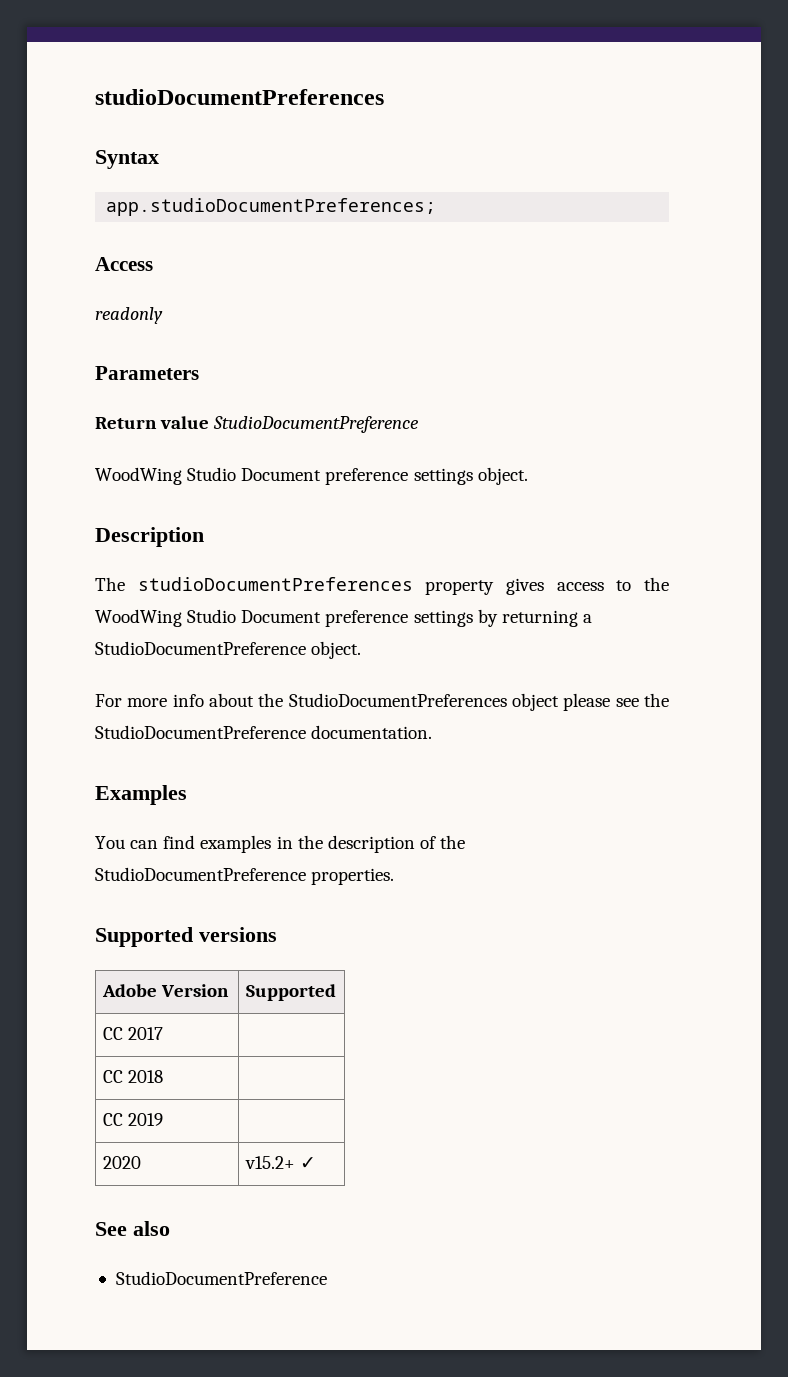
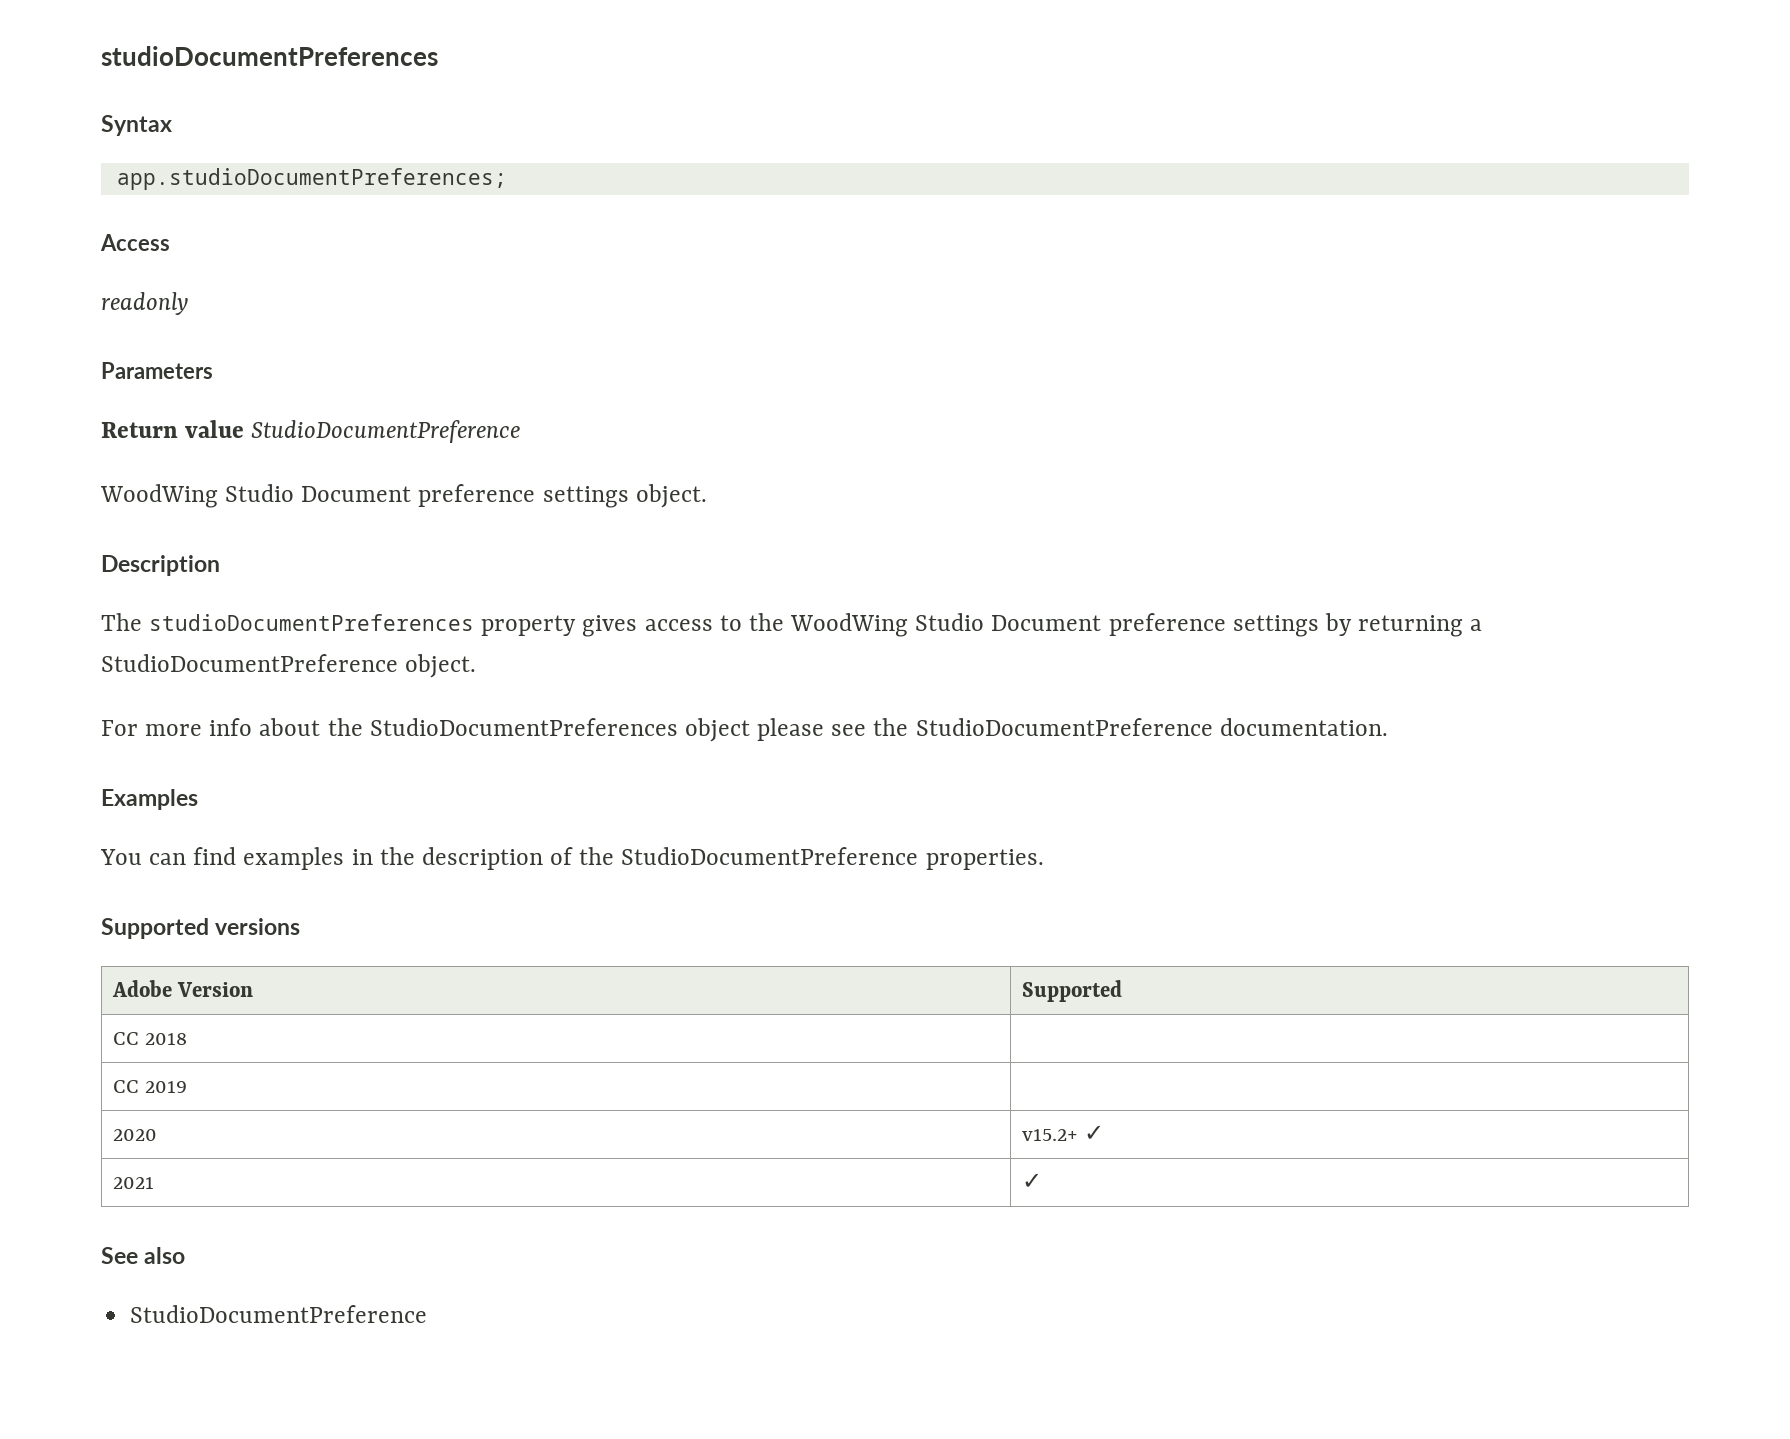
[102,1027,163,1040] // CC 2017 | -> (1122, 991) none
(316, 1163) none -> [112,1177,154,1189] [1021,1173,1042,1189] // 2021 | ✓

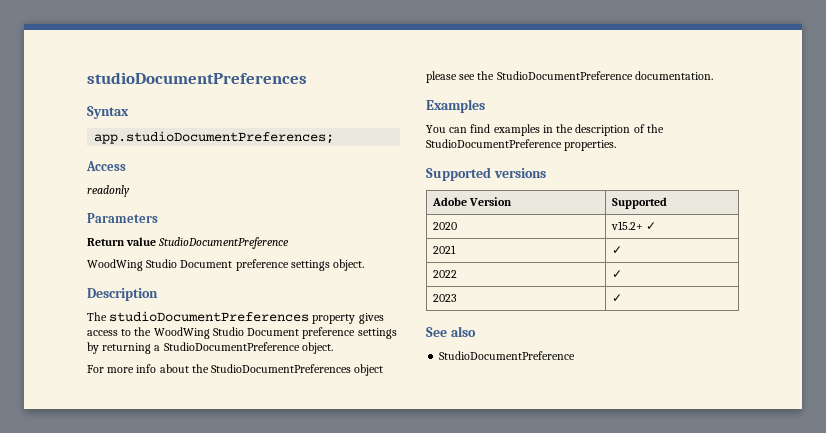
[112,1032,188,1045] [112,1080,188,1093] // CC 2018 | // CC 2019 | -> (667, 203) none
(1042, 1181) none -> [432,270,457,278] [611,270,622,278] [432,294,457,302] [611,294,622,302] // 2022 | ✓ // 2023 | ✓

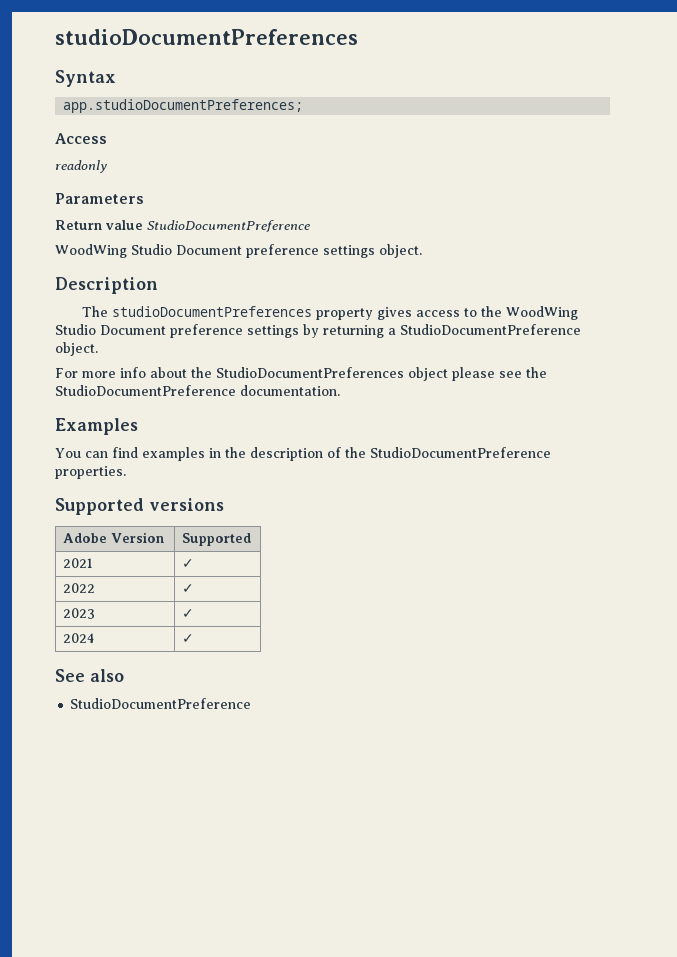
[432,222,457,230] [610,221,656,230] // 2020 | v15.2+ ✓ -> (252, 539) none
(622, 298) none -> [63,633,95,643] [182,634,195,643] // 2024 | ✓

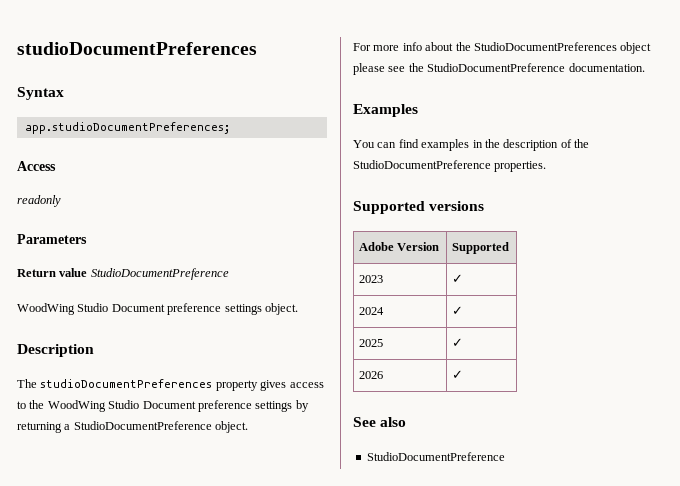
[63,558,94,568] [182,559,195,568] [63,583,96,593] [182,584,195,593] // 2021 | ✓ // 2022 | ✓ -> (509, 248) none
(195, 638) none -> [358,339,383,347] [451,338,463,347] [358,371,383,379] [451,370,463,379] // 2025 | ✓ // 2026 | ✓

